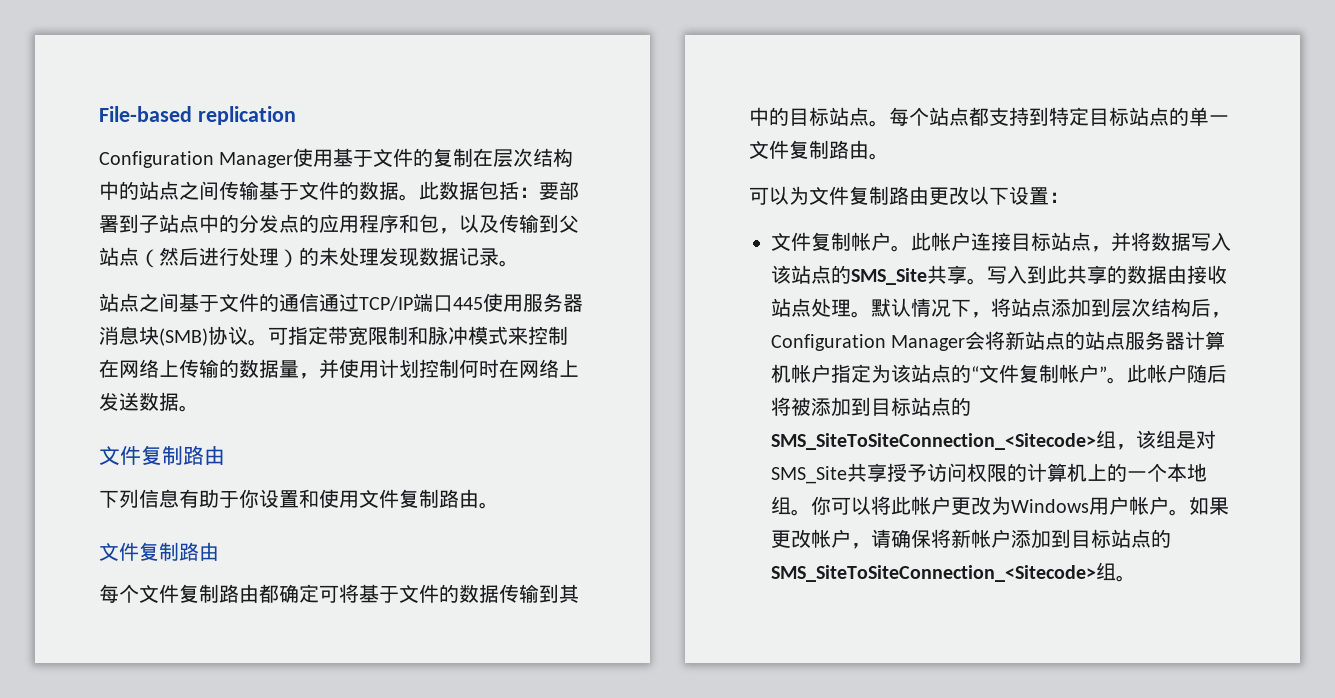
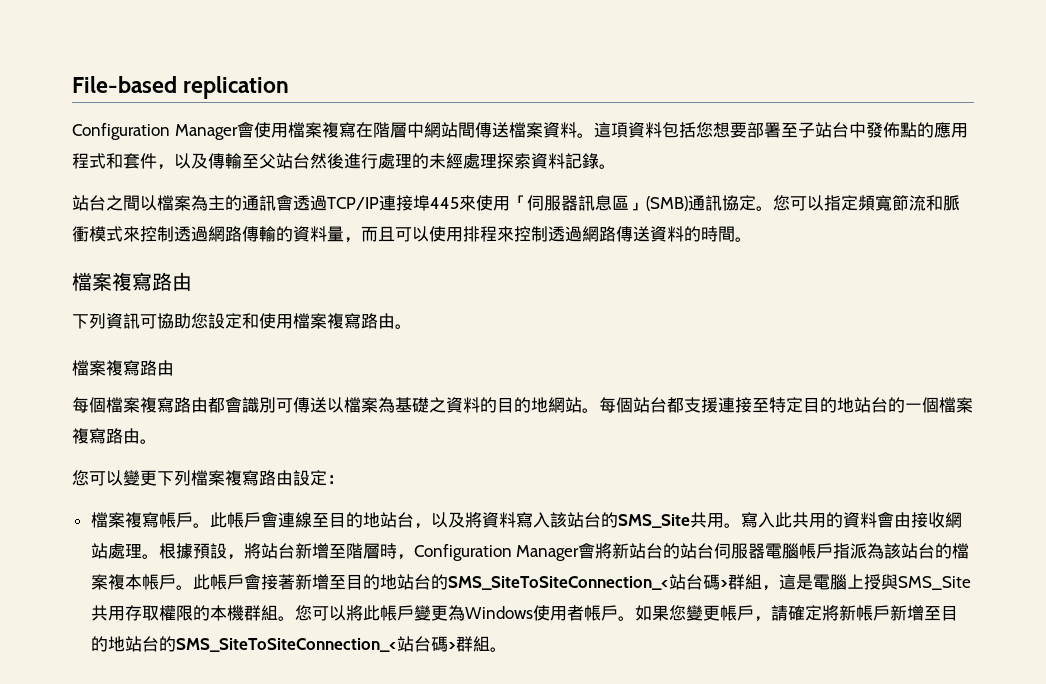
[293,148,574,168] [99,181,579,201] [99,214,579,234] [99,247,519,268] [99,293,583,312] [99,326,568,346] [99,359,579,379] [99,392,199,412] [99,445,183,466] 使用基于文件的复制在层次结构中的站点之间传输基于文件的数据。此数据包括：要部署到子站点中的分发点的应用程序和包，以及传输到父站点（然后进行处理）的未处理发现数据记录。 // 站点之间基于文件的通信通过TCP/IP端口445使用服务器消息块(SMB)协议。可指定带宽限制和脉冲模式来控制在网络上传输的数据量，并使用计划控制何时在网络上发送数据。 // 文件复制 -> [236,121,968,138] [72,153,616,170] [72,194,960,211] [72,226,752,243] [72,272,152,291] 會使用檔案複寫在階層中網站間傳送檔案資料。這項資料包括您想要部署至子站台中發佈點的應用程式和套件，以及傳輸至父站台然後進行處理的未經處理探索資料記錄。 // 站台之間以檔案為主的通訊會透過TCP/IP連接埠445來使用「伺服器訊息區」(SMB)通訊協定。您可以指定頻寬節流和脈衝模式來控制透過網路傳輸的資料量，而且可以使用排程來控制透過網路傳送資料的時間。 // 檔案複寫
[139,489,499,509] [99,542,179,561] 信息有助于你设置和使用文件复制路由。 // 文件复制 -> [106,313,412,329] [72,360,140,376] 資訊可協助您設定和使用檔案複寫路由。 // 檔案複寫
[119,584,579,603] [749,107,1229,127] [749,140,889,160] [749,186,1069,205] [771,232,1231,252] [771,265,1227,285] [771,298,1231,318] [771,331,1226,351] [771,364,1227,384] [771,397,971,417] [771,430,1216,450] [771,463,1207,484] [771,496,1229,516] [771,529,1171,549] [771,562,1116,582] 个文件复制路由都确定可将基于文件的数据传输到其中的目标站点。每个站点都支持到特定目标站点的单一文件复制路由。 // 可以为文件复制路由更改以下设置： // 文件复制帐户。此帐户连接目标站点，并将数据写入该站点的SMS_Site共享。写入到此共享的数据由接收站点处理。默认情况下，将站点添加到层次结构后，Configuration Manager会将新站点的站点服务器计算机帐户指定为该站点的“文件复制帐户”。此帐户随后将被添加到目标站点的SMS_SiteToSiteConnection_<Sitecode>组，该组是对SMS_Site共享授予访问权限的计算机上的一个本地组。你可以将此帐户更改为Windows用户帐户。如果更改帐户，请确保将新帐户添加到目标站点的SMS_SiteToSiteConnection_<Sitecode>组 -> [89,396,973,413] [72,428,157,444] [72,470,344,486] [90,511,962,529] [90,542,970,561] [90,573,971,591] [90,605,958,622] [90,636,490,652] 個檔案複寫路由都會識別可傳送以檔案為基礎之資料的目的地網站。每個站台都支援連接至特定目的地站台的一個檔案複寫路由。 // 您可以變更下列檔案複寫路由設定： // 檔案複寫帳戶。此帳戶會連線至目的地站台，以及將資料寫入該站台的SMS_Site共用。寫入此共用的資料會由接收網站處理。根據預設，將站台新增至階層時，Configuration Manager會將新站台的站台伺服器電腦帳戶指派為該站台的檔案複本帳戶。此帳戶會接著新增至目的地站台的SMS_SiteToSiteConnection_<站台碼>群組，這是電腦上授與SMS_Site共用存取權限的本機群組。您可以將此帳戶變更為Windows使用者帳戶。如果您變更帳戶，請確定將新帳戶新增至目的地站台的SMS_SiteToSiteConnection_<站台碼>群組

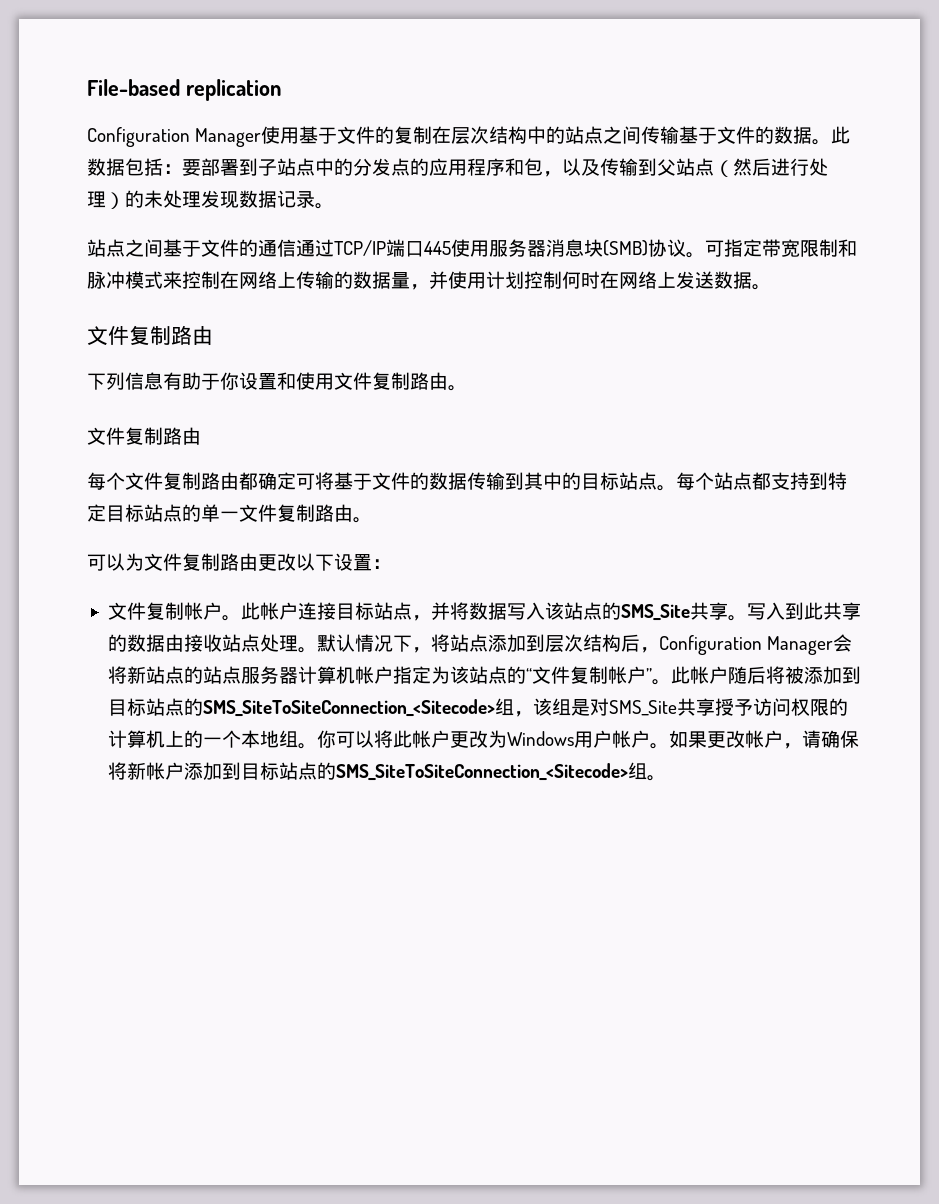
[236,121,968,138] [72,153,616,170] [72,194,960,211] [72,226,752,243] [72,272,152,291] 會使用檔案複寫在階層中網站間傳送檔案資料。這項資料包括您想要部署至子站台中發佈點的應用程式和套件，以及傳輸至父站台然後進行處理的未經處理探索資料記錄。 // 站台之間以檔案為主的通訊會透過TCP/IP連接埠445來使用「伺服器訊息區」(SMB)通訊協定。您可以指定頻寬節流和脈衝模式來控制透過網路傳輸的資料量，而且可以使用排程來控制透過網路傳送資料的時間。 // 檔案複寫 -> [261,126,851,145] [87,158,828,177] [87,190,334,209] [87,239,857,258] [87,271,771,290] [87,325,171,346] 使用基于文件的复制在层次结构中的站点之间传输基于文件的数据。此数据包括：要部署到子站点中的分发点的应用程序和包，以及传输到父站点（然后进行处理）的未处理发现数据记录。 // 站点之间基于文件的通信通过TCP/IP端口445使用服务器消息块(SMB)协议。可指定带宽限制和脉冲模式来控制在网络上传输的数据量，并使用计划控制何时在网络上发送数据。 // 文件复制
[106,313,412,329] [72,360,140,376] 資訊可協助您設定和使用檔案複寫路由。 // 檔案複寫 -> [125,372,467,391] [87,427,163,445] 信息有助于你设置和使用文件复制路由。 // 文件复制
[89,396,973,413] [72,428,157,444] [72,470,344,486] [90,511,962,529] [90,542,970,561] [90,573,971,591] [90,605,958,622] [90,636,490,652] 個檔案複寫路由都會識別可傳送以檔案為基礎之資料的目的地網站。每個站台都支援連接至特定目的地站台的一個檔案複寫路由。 // 您可以變更下列檔案複寫路由設定： // 檔案複寫帳戶。此帳戶會連線至目的地站台，以及將資料寫入該站台的SMS_Site共用。寫入此共用的資料會由接收網站處理。根據預設，將站台新增至階層時，Configuration Manager會將新站台的站台伺服器電腦帳戶指派為該站台的檔案複本帳戶。此帳戶會接著新增至目的地站台的SMS_SiteToSiteConnection_<站台碼>群組，這是電腦上授與SMS_Site共用存取權限的本機群組。您可以將此帳戶變更為Windows使用者帳戶。如果您變更帳戶，請確定將新帳戶新增至目的地站台的SMS_SiteToSiteConnection_<站台碼>群組 -> [106,472,847,491] [87,504,372,523] [87,553,391,571] [107,602,861,621] [107,634,853,655] [107,666,861,685] [107,698,848,717] [107,730,859,749] [107,762,647,781] 个文件复制路由都确定可将基于文件的数据传输到其中的目标站点。每个站点都支持到特定目标站点的单一文件复制路由。 // 可以为文件复制路由更改以下设置： // 文件复制帐户。此帐户连接目标站点，并将数据写入该站点的SMS_Site共享。写入到此共享的数据由接收站点处理。默认情况下，将站点添加到层次结构后，Configuration Manager会将新站点的站点服务器计算机帐户指定为该站点的“文件复制帐户”。此帐户随后将被添加到目标站点的SMS_SiteToSiteConnection_<Sitecode>组，该组是对SMS_Site共享授予访问权限的计算机上的一个本地组。你可以将此帐户更改为Windows用户帐户。如果更改帐户，请确保将新帐户添加到目标站点的SMS_SiteToSiteConnection_<Sitecode>组

